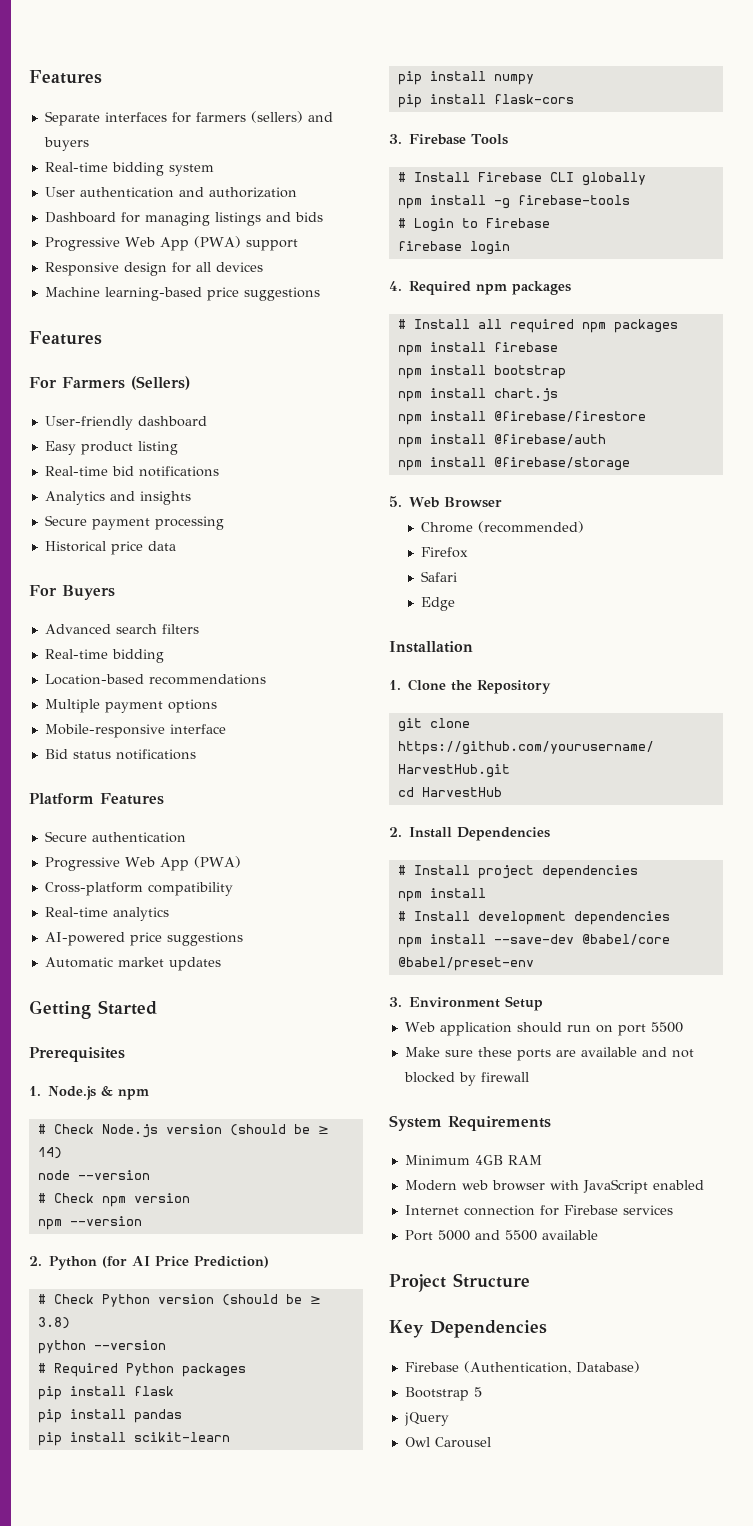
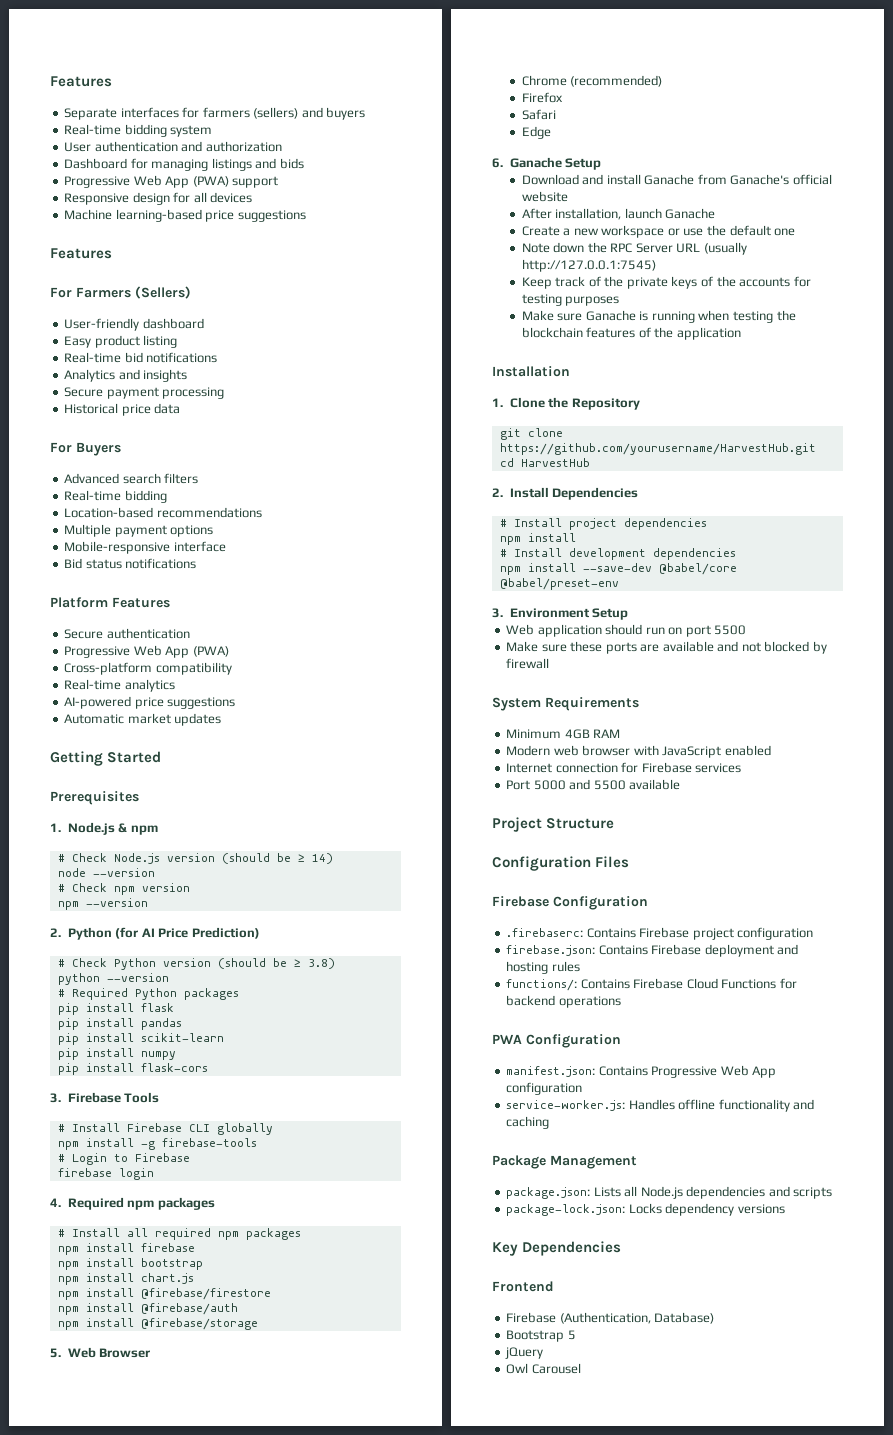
(456, 604) none -> [492,157,602,170] [521,174,832,185] [521,191,568,202] [521,208,716,220] [521,225,796,238] [521,242,747,255] [521,259,656,272] [521,276,811,289] [521,294,620,306] [521,310,796,323] [521,327,741,340] // 6. Ganache Setup // Download and install Ganache from Ganache's official website // After installation, launch Ganache // Create a new workspace or use the default one // Note down the RPC Server URL (usually http://127.0.0.1:7545) // Keep track of the private keys of the accounts for testing purposes // Make sure Ganache is running when testing the blockchain features of the application
(530, 1280) none -> [492,856,630,871] [492,896,648,910] [506,927,814,940] [506,944,799,957] [506,961,580,974] [506,978,797,991] [506,995,621,1008] [492,1034,621,1048] [506,1065,777,1078] [506,1082,583,1095] [506,1099,815,1112] [506,1116,550,1129] [492,1155,637,1169] [506,1186,833,1199] [506,1203,785,1216] // Configuration Files // Firebase Configuration // .firebaserc: Contains Firebase project configuration // firebase.json: Contains Firebase deployment and hosting rules // functions/: Contains Firebase Cloud Functions for backend operations // PWA Configuration // manifest.json: Contains Progressive Web App configuration // service-worker.js: Handles offline functionality and caching // Package Management // package.json: Lists all Node.js dependencies and scripts // package-lock.json: Locks dependency versions
(547, 1329) none -> [492,1281,554,1292] // Frontend

